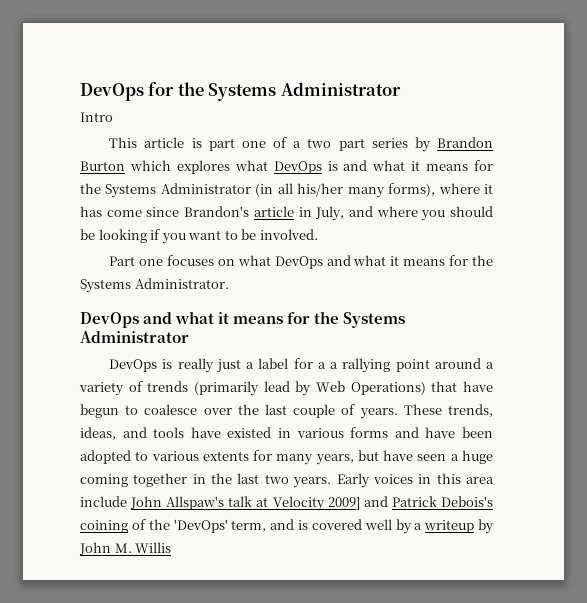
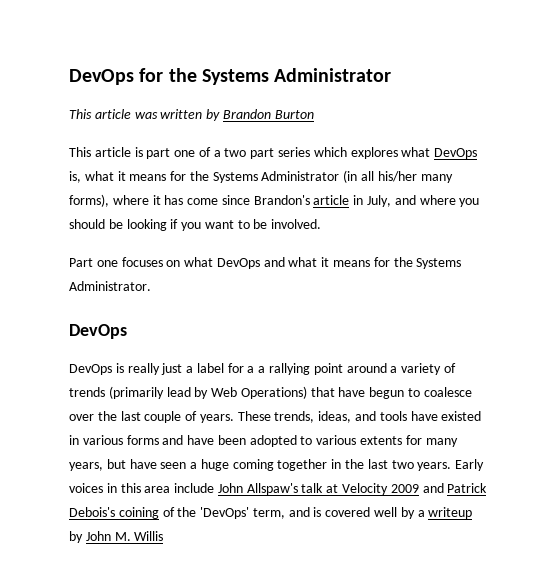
[80,112,113,122] Intro -> [69,109,314,121] This article was written by Brandon Burton
[414,137,494,152] [80,161,125,171] by Brandon Burton -> (311, 152) none
[327,160,368,171] is and -> [69,171,81,183] is,
[143,311,406,328] [80,331,189,343] and what it means for the Systems Administrator -> (127, 331) none
[327,497,360,510] 2009] -> [390,484,419,493] 2009

